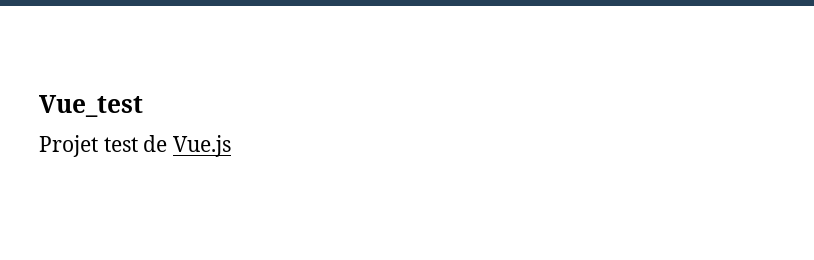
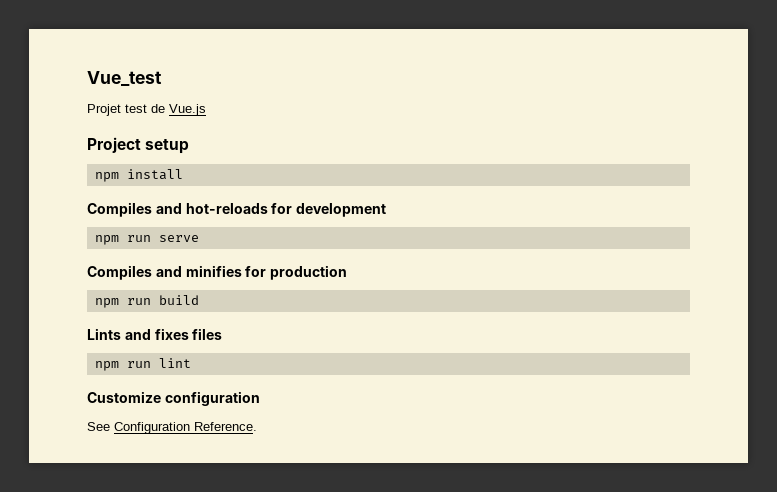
(232, 146) none -> [87,137,190,154] [94,169,183,182] [87,202,387,217] [94,235,199,245] [87,265,348,280] [94,295,199,308] [87,328,223,340] [94,358,191,371] [87,391,260,406] [87,422,257,434] // Project setup // npm install // Compiles and hot-reloads for development // npm run serve // Compiles and minifies for production // npm run build // Lints and fixes files // npm run lint // Customize configuration // See Configuration Reference.

